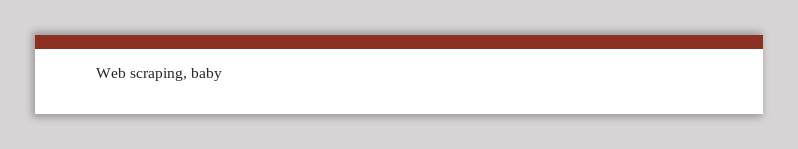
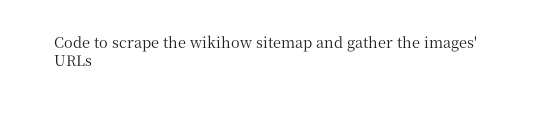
[96,68,223,81] Web scraping, baby -> [54,35,477,52] [54,55,92,66] Code to scrape the wikihow sitemap and gather the images' URLs

